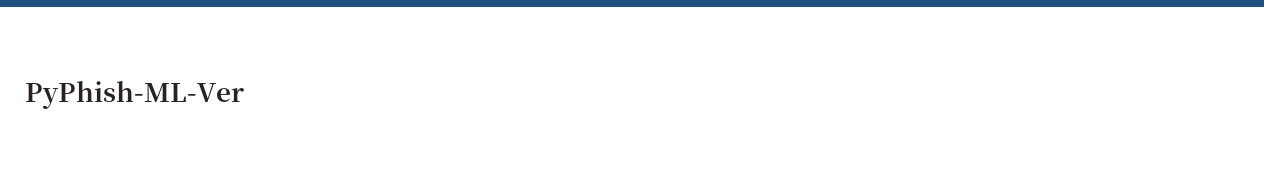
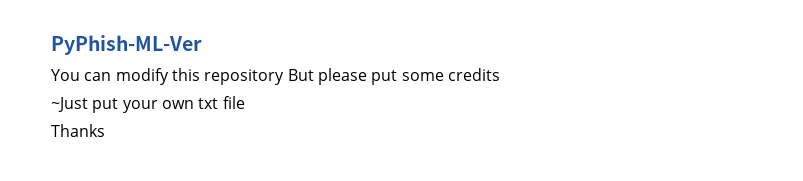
(244, 95) none -> [51,68,500,85] [51,96,245,113] [51,124,105,137] // You can modify this repository But please put some credits // ~Just put your own txt file // Thanks

